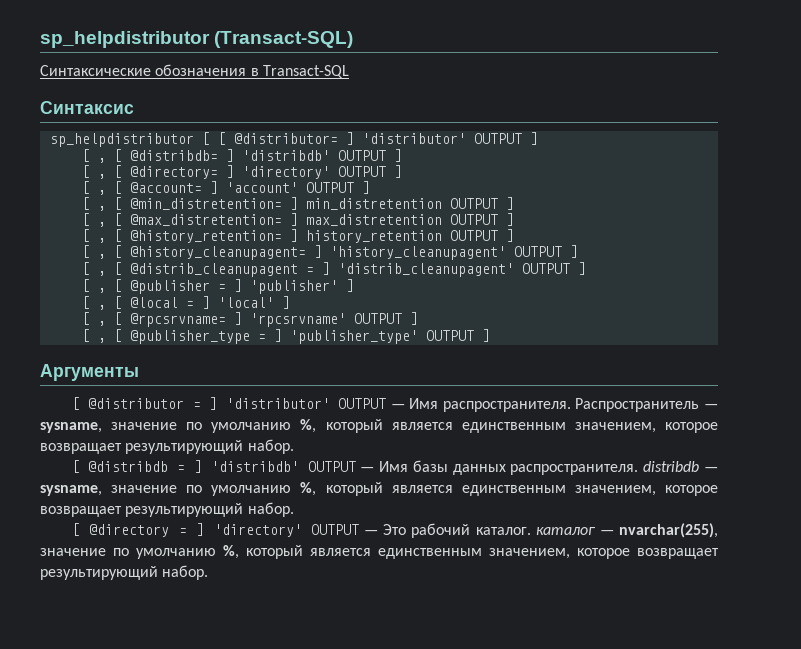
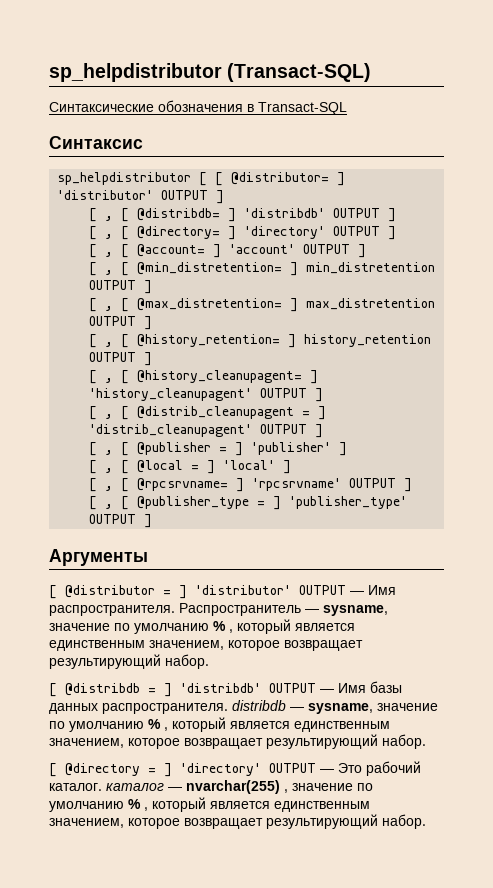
[300,419,317,433] %, -> [213,621,233,633] % ,
[300,482,317,496] %, -> [148,719,168,731] % ,
[618,523,718,538] [40,545,239,559] nvarchar(255), значение по умолчанию %, -> [186,780,373,794] [49,799,148,812] nvarchar(255) , значение по умолчанию % ,

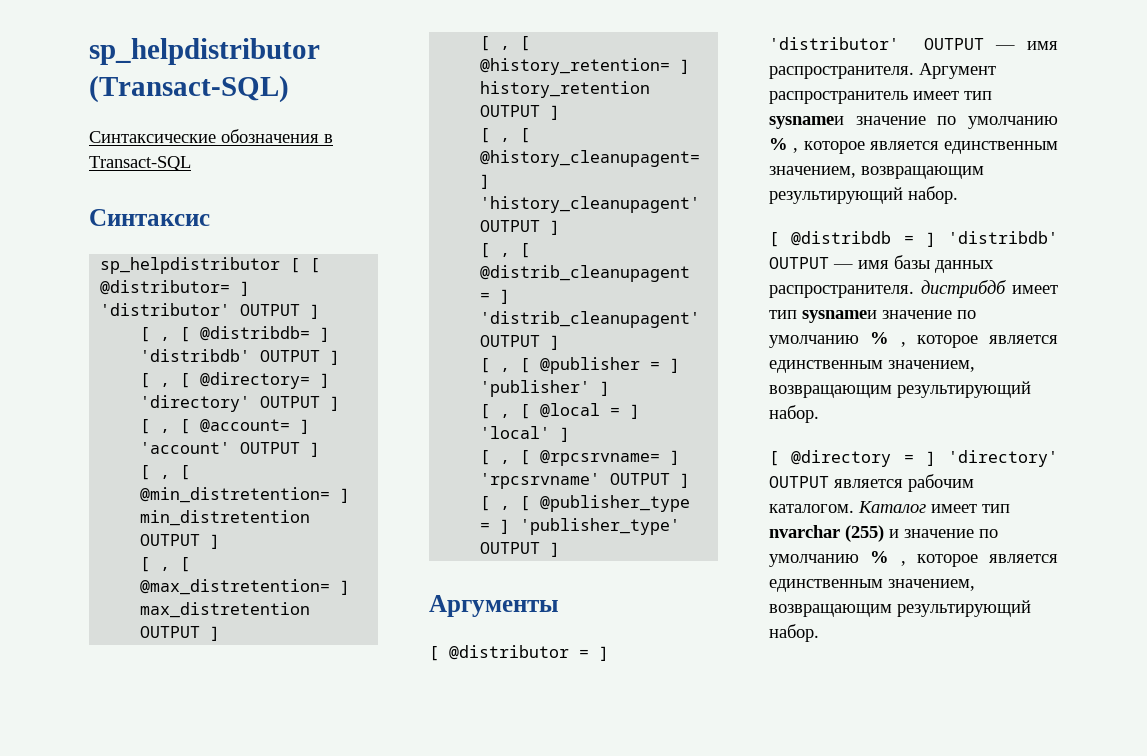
[368,585,396,595] [49,603,388,616] [49,619,355,634] [49,640,363,651] Имя распространителя. Распространитель — sysname, значение по умолчанию % , который является единственным значением, которое возвращает -> [1027,41,1058,50] [769,63,996,79] [769,91,992,104] [769,116,1058,129] [769,138,1058,154] [769,166,984,179] имя распространителя. Аргумент распространитель имеет тип sysnameи значение по умолчанию % , которое является единственным значением, возвращающим
[338,683,366,693] Имя -> [858,260,889,269] имя
[232,700,438,714] [49,717,390,732] [49,738,263,749] distribdb — sysname, значение по умолчанию % , который является единственным значением, которое возвращает -> [921,280,1058,298] [769,310,976,323] [769,332,1058,348] [769,360,975,373] [769,385,892,398] дистрибдб имеет тип sysnameи значение по умолчанию % , которое является единственным значением, возвращающим
[320,761,421,776] [49,780,373,794] [49,797,370,812] [49,818,263,829] — Это рабочий каталог. каталог — nvarchar(255) , значение по умолчанию % , который является единственным значением, которое возвращает -> [834,474,974,492] [769,501,1010,513] [769,525,998,542] [769,551,1058,567] [769,579,975,592] [769,604,892,617] является рабочим каталогом. Каталог имеет тип nvarchar (255) и значение по умолчанию % , которое является единственным значением, возвращающим

